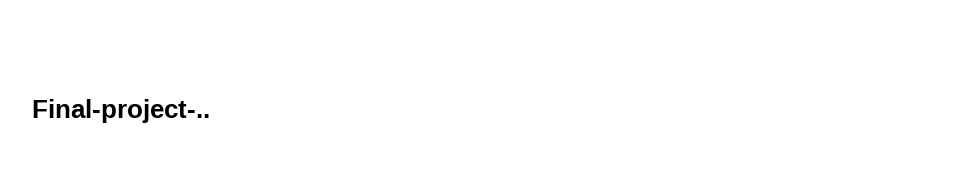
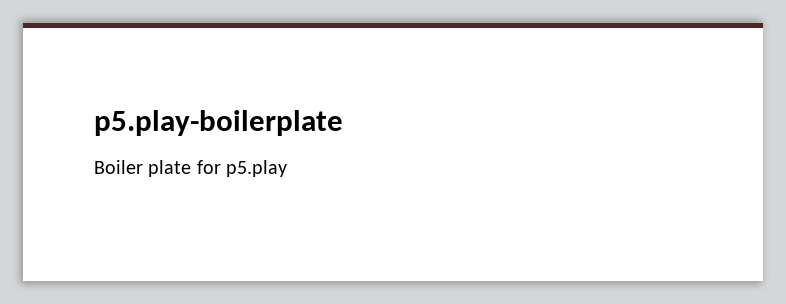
[32,99,210,123] Final-project-.. -> [94,110,343,136] [94,160,288,177] p5.play-boilerplate // Boiler plate for p5.play

